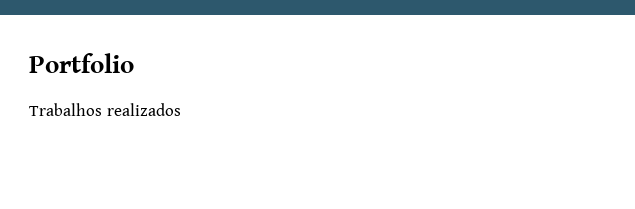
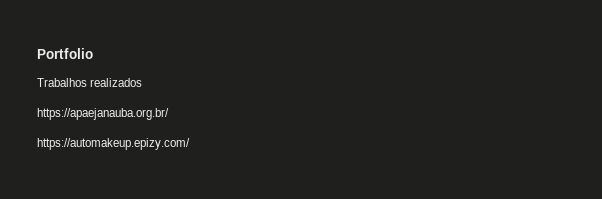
(181, 109) none -> [37,108,169,120] [37,138,190,150] // https://apaejanauba.org.br/ // https://automakeup.epizy.com/

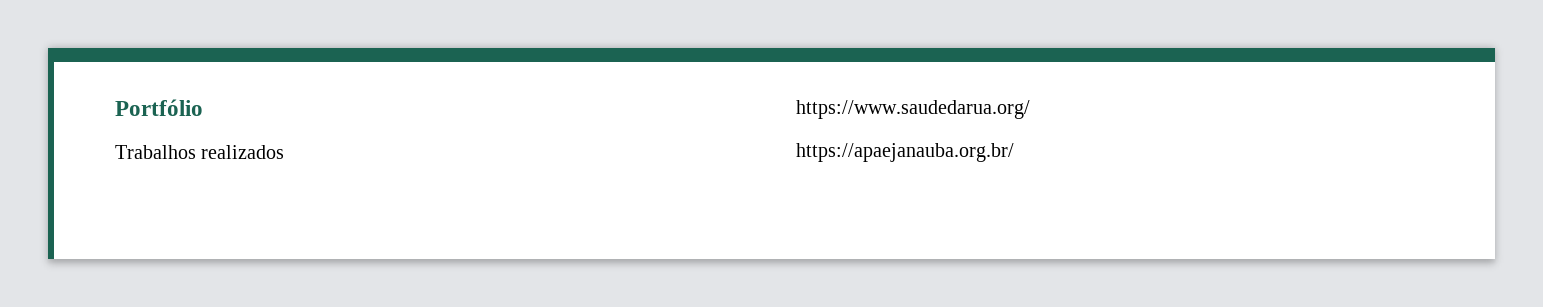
[37,48,93,59] Portfolio -> [115,99,203,116] Portfólio
(143, 82) none -> [796,100,1030,119] // https://www.saudedarua.org/
[37,138,190,150] // https://automakeup.epizy.com/ -> (1014, 152) none

